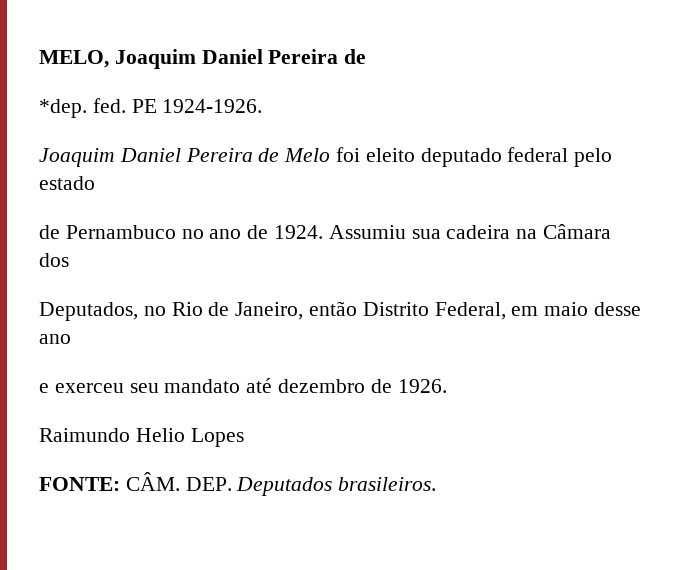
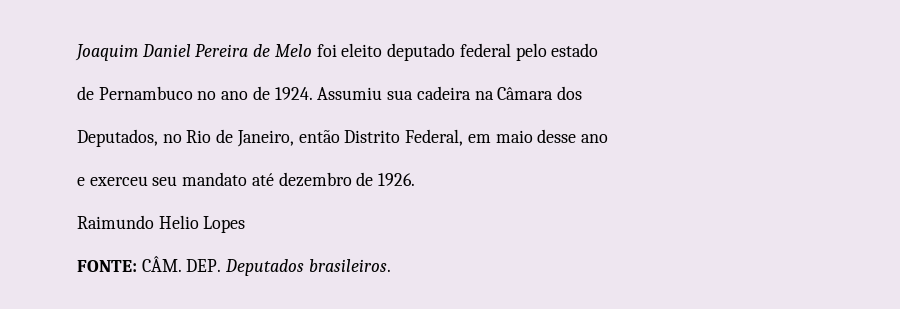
[39,49,367,69] [39,98,263,118] MELO, Joaquim Daniel Pereira de // *dep. fed. PE 1924-1926. // -> (75, 52) none

